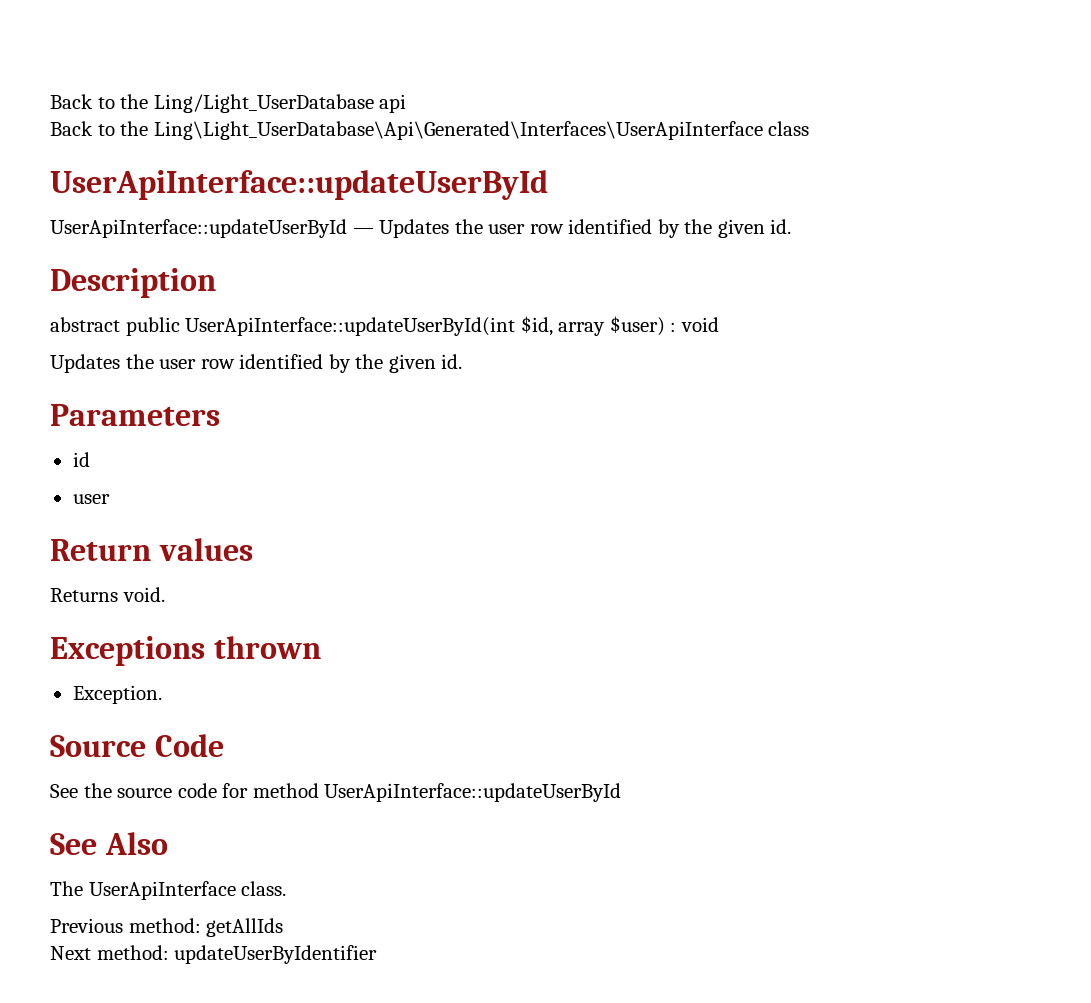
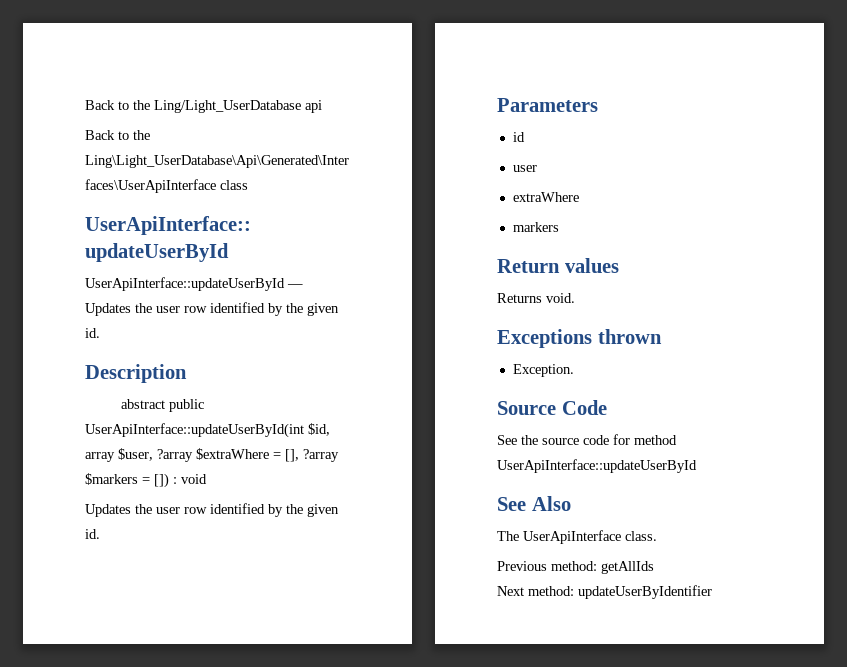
[609,316,665,336] $user) -> [118,448,339,462] [85,473,169,488] $user, ?array $extraWhere = [], ?array $markers = [])
(110, 499) none -> [512,192,579,202] [512,222,559,232] // extraWhere // markers

